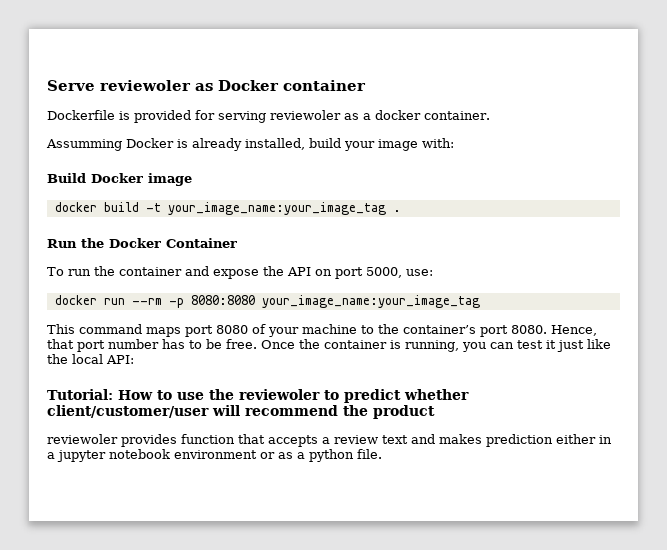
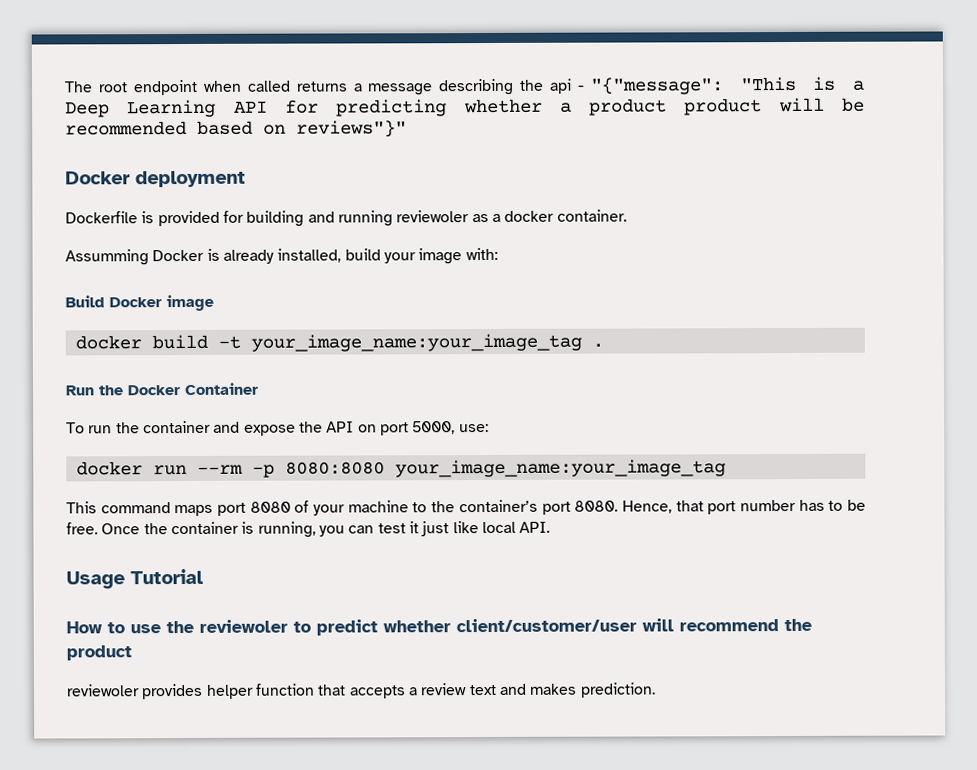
[47,80,366,91] Serve reviewoler as Docker container -> [64,76,866,96] [65,97,865,118] [65,120,407,138] [65,170,246,188] The root endpoint when called returns a message describing the api - "{"message": "This is a Deep Learning API for predicting whether a product product will be recommended based on reviews"}" // Docker deployment
[218,111,266,123] serving -> [246,210,393,227] building and running
[47,354,134,364] [47,389,113,400] the local API: // Tutorial: -> [481,521,551,534] [66,568,204,590] local API. // Usage Tutorial //
(177, 440) none -> [205,684,254,699] helper
[486,434,612,447] [47,449,382,462] prediction either in a jupyter notebook environment or as a python file. -> [579,682,656,698] prediction.

